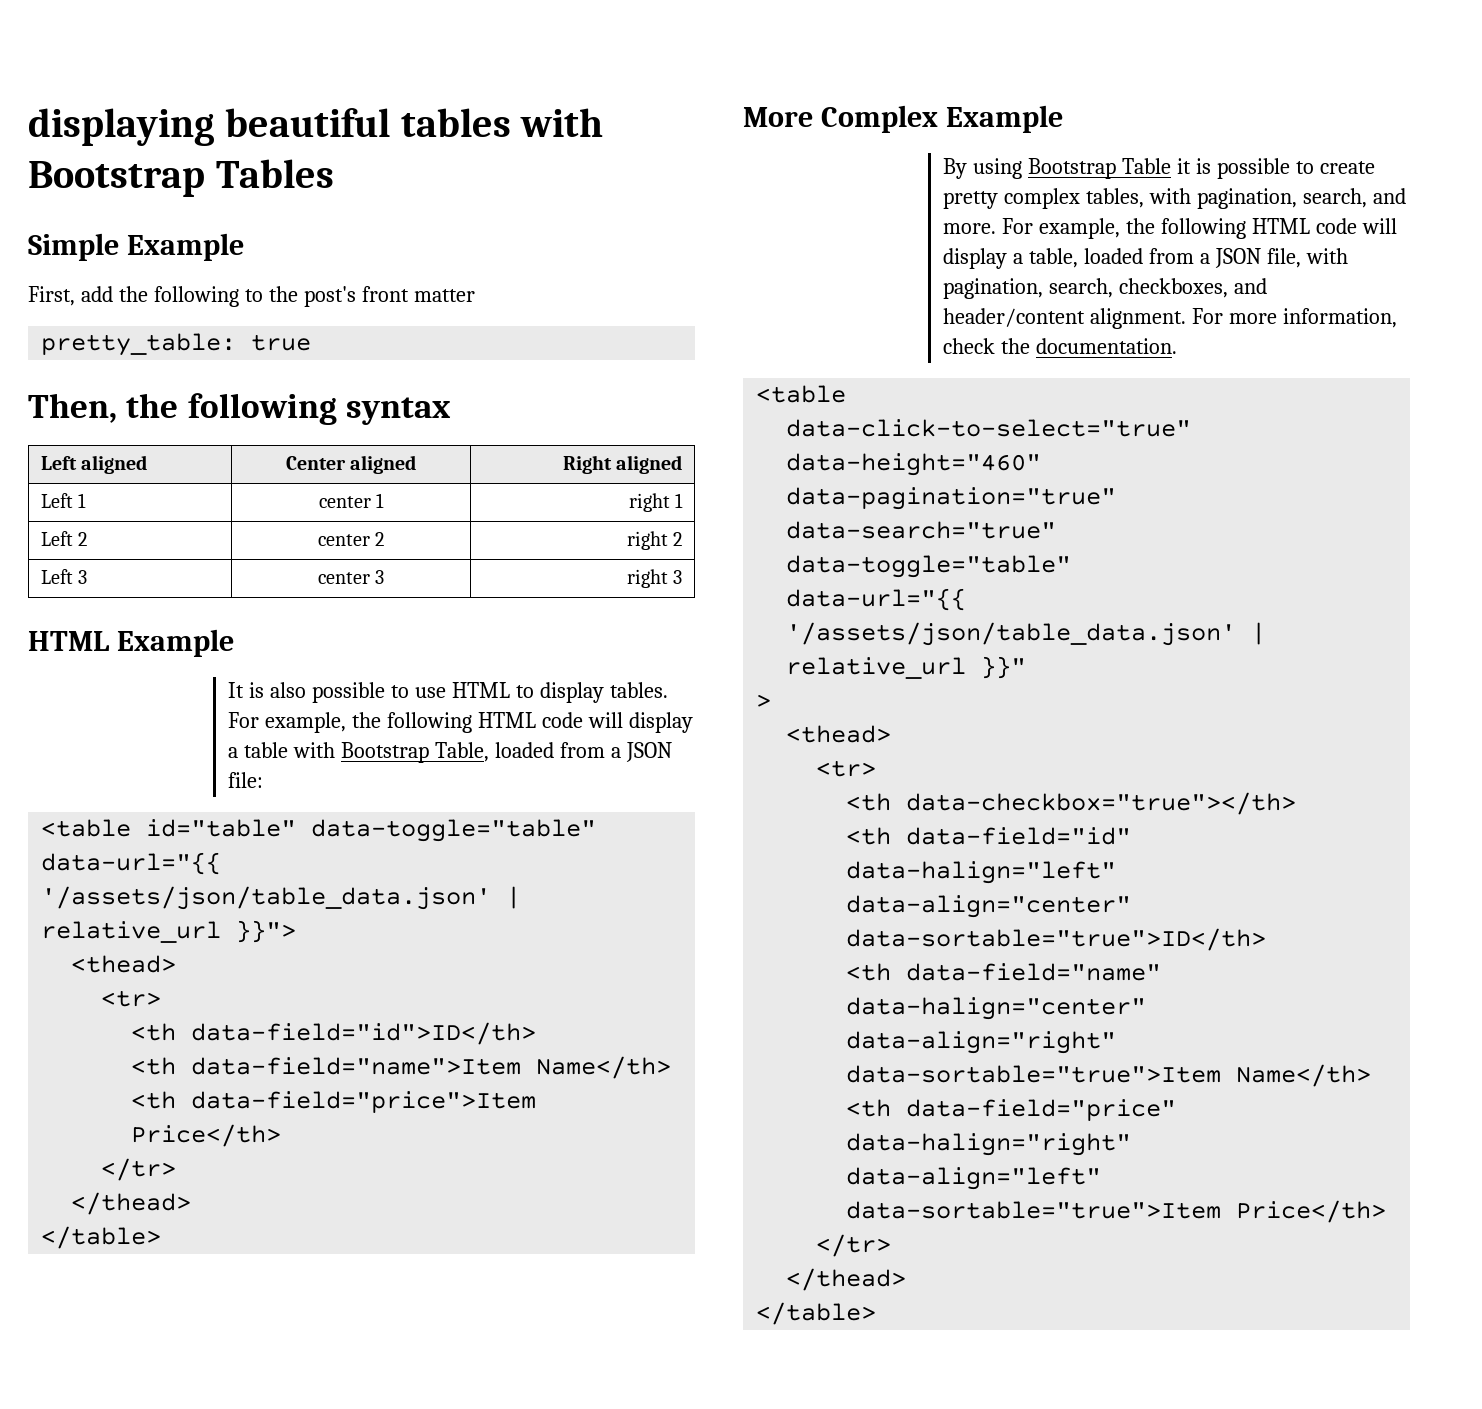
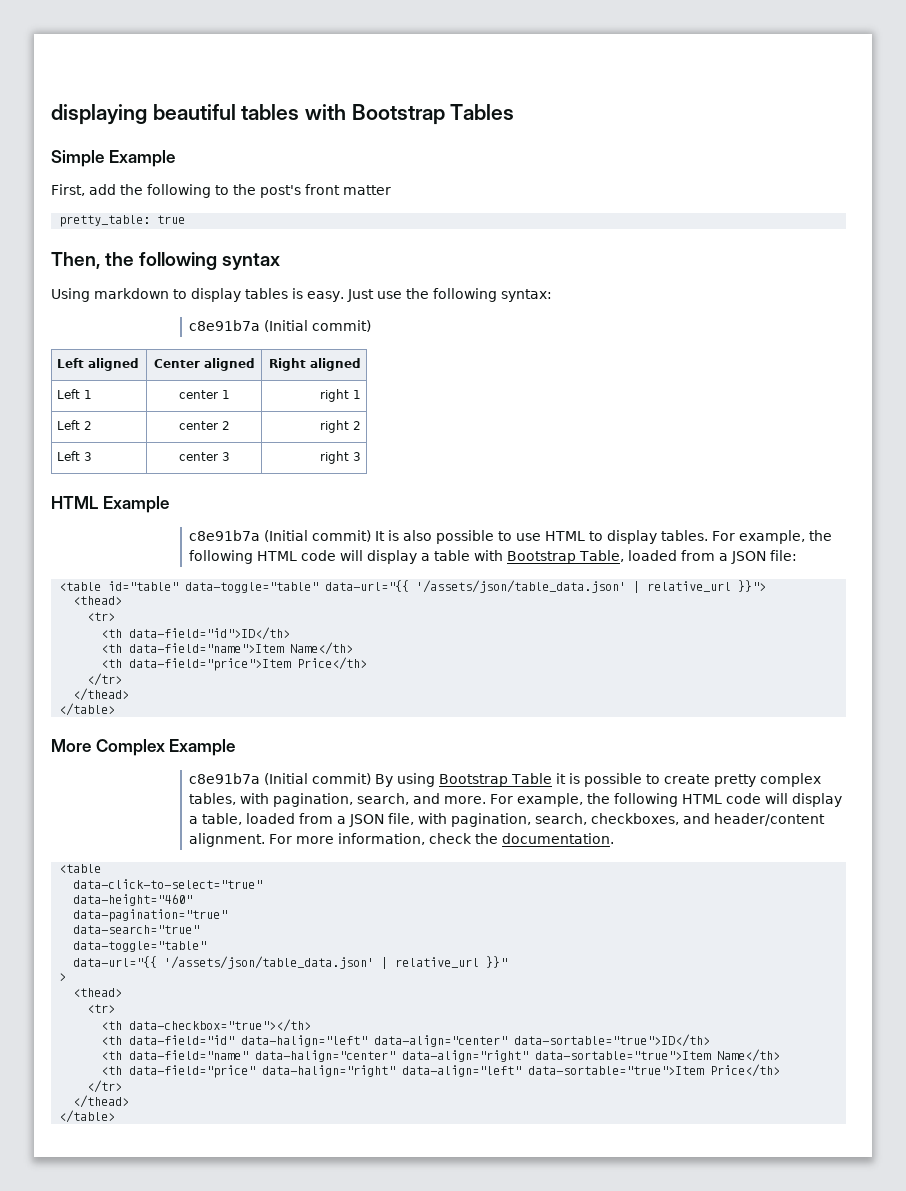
(451, 411) none -> [51,288,552,302] [189,320,372,332] // Using markdown to display tables is easy. Just use the following syntax: // c8e91b7a (Initial commit)
(234, 643) none -> [189,530,372,542] c8e91b7a (Initial commit)
(1063, 119) none -> [189,773,372,785] c8e91b7a (Initial commit)

